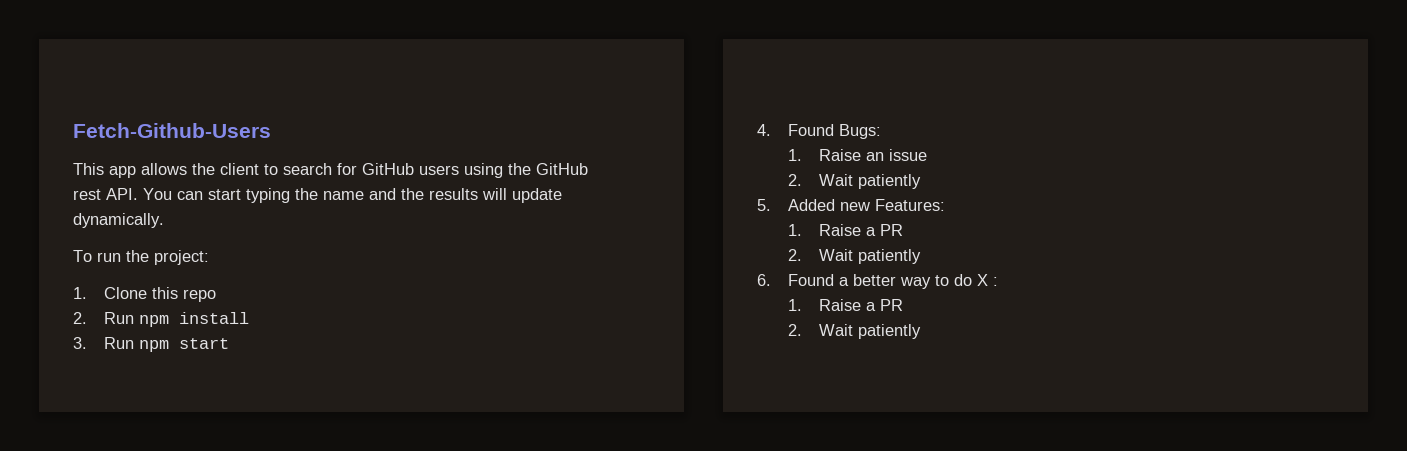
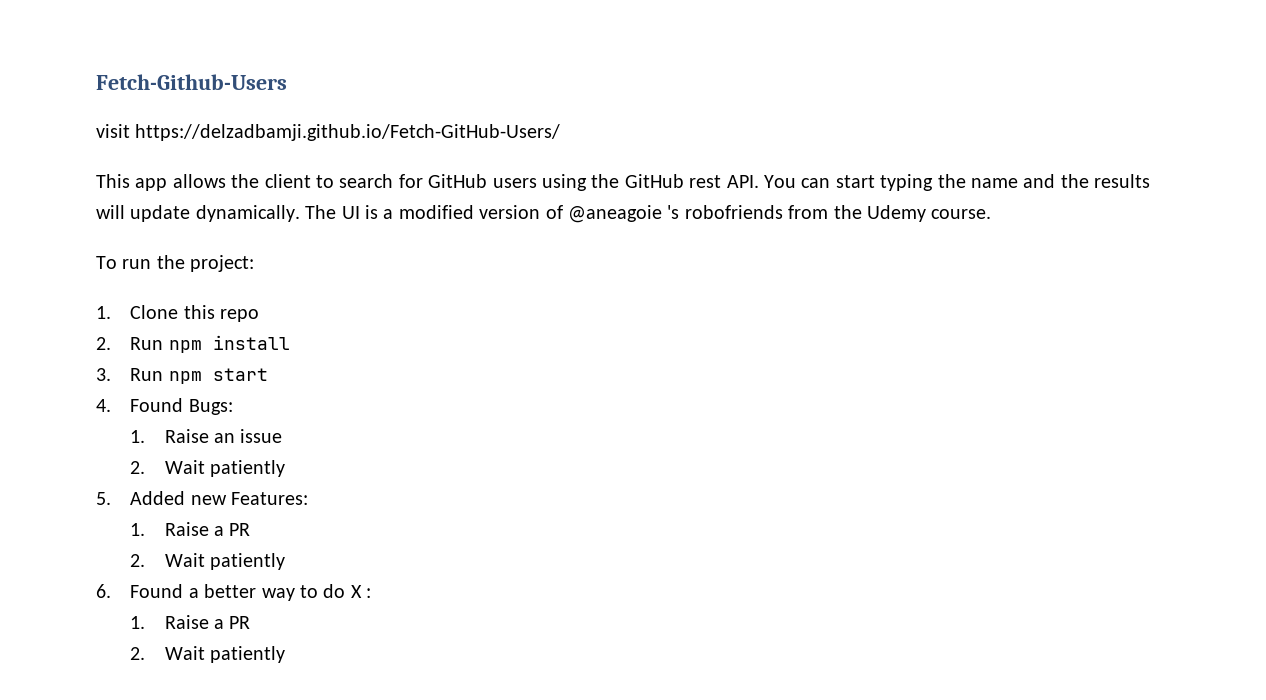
(271, 130) none -> [96,124,561,141] // visit https://delzadbamji.github.io/Fetch-GitHub-Users/
(164, 220) none -> [305,205,992,223] The UI is a modified version of @aneagoie 's robofriends from the Udemy course.

